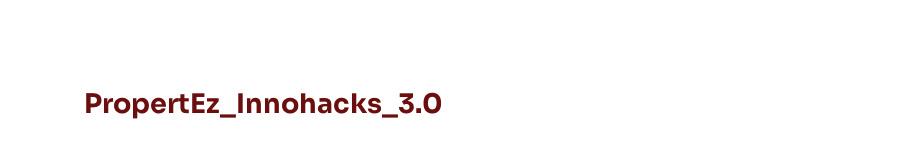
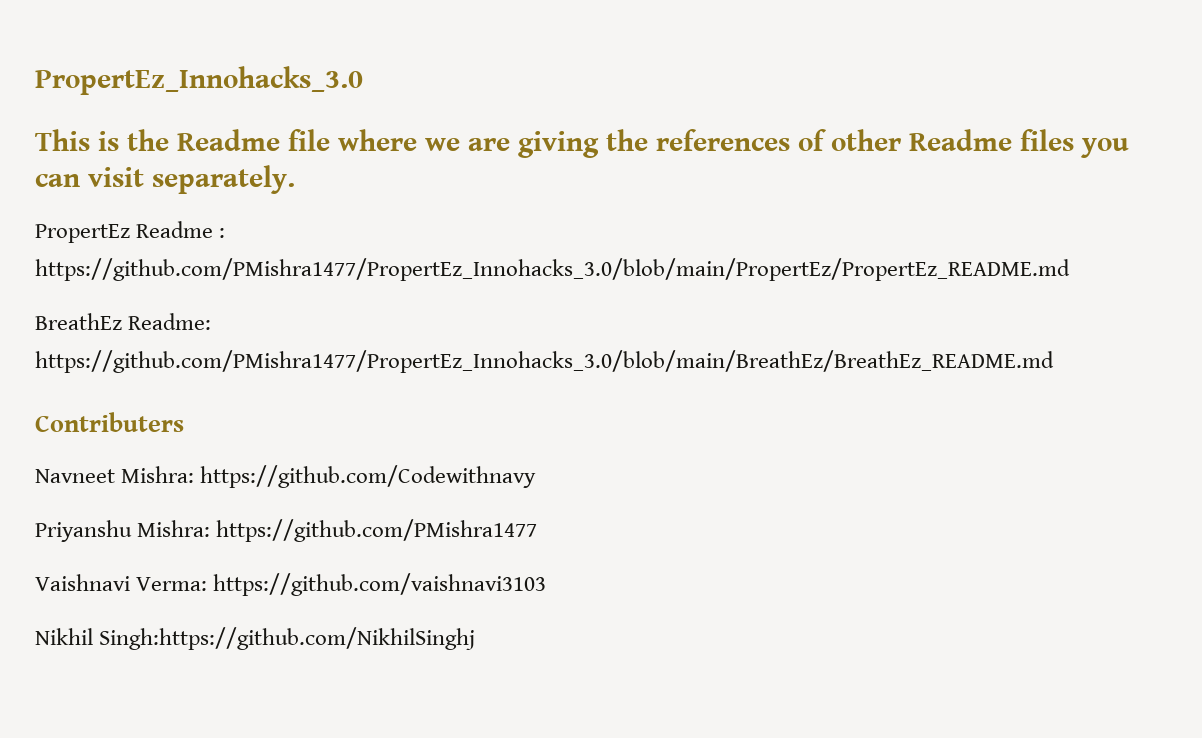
(443, 105) none -> [35,129,1129,158] [35,165,295,194] [35,221,226,243] [35,258,1070,281] [35,313,212,330] [35,350,1054,373] [35,412,184,432] [35,465,537,488] [35,519,538,542] [35,573,547,596] [35,627,476,650] // This is the Readme file where we are giving the references of other Readme files you can visit separately. // PropertEz Readme : https://github.com/PMishra1477/PropertEz_Innohacks_3.0/blob/main/PropertEz/PropertEz_README.md // BreathEz Readme: https://github.com/PMishra1477/PropertEz_Innohacks_3.0/blob/main/BreathEz/BreathEz_README.md // Contributers // Navneet Mishra: https://github.com/Codewithnavy // Priyanshu Mishra: https://github.com/PMishra1477 // Vaishnavi Verma: https://github.com/vaishnavi3103 // Nikhil Singh:https://github.com/NikhilSinghj

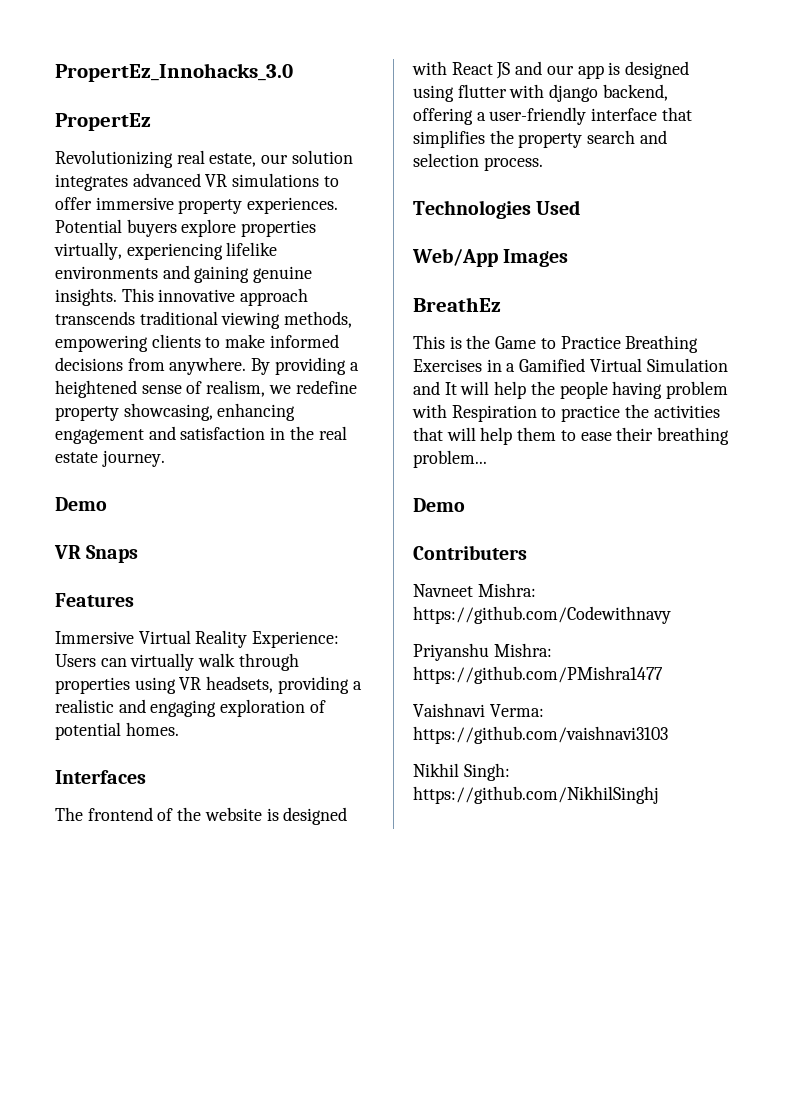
[35,129,1129,158] [35,165,295,194] [35,221,226,243] [35,258,1070,281] [35,313,212,330] [35,350,1054,373] This is the Readme file where we are giving the references of other Readme files you can visit separately. // PropertEz Readme : https://github.com/PMishra1477/PropertEz_Innohacks_3.0/blob/main/PropertEz/PropertEz_README.md // BreathEz Readme: https://github.com/PMishra1477/PropertEz_Innohacks_3.0/blob/main/BreathEz/BreathEz_README.md -> [55,113,151,131] [55,150,353,168] [55,173,339,191] [55,197,339,214] [55,219,317,237] [54,242,278,260] [55,265,313,283] [55,288,309,306] [55,311,353,329] [55,334,339,352] [55,357,359,375] [55,380,357,398] [55,403,296,421] [55,426,347,444] [55,450,165,467] [55,497,107,511] [54,545,139,563] [55,593,134,607] [55,630,340,648] [55,653,299,671] [55,676,362,694] [55,699,326,717] [55,722,179,740] [55,770,146,784] [55,807,348,825] [412,61,690,79] [413,84,668,102] [413,107,692,125] [413,130,667,148] [413,153,543,171] [413,200,581,219] [412,248,569,267] [413,297,501,312] [413,335,699,353] [413,358,728,372] [413,381,729,399] [412,404,720,422] [413,427,730,445] [413,450,487,468] [413,498,465,512] PropertEz // Revolutionizing real estate, our solution integrates advanced VR simulations to offer immersive property experiences. Potential buyers explore properties virtually, experiencing lifelike environments and gaining genuine insights. This innovative approach transcends traditional viewing methods, empowering clients to make informed decisions from anywhere. By providing a heightened sense of realism, we redefine property showcasing, enhancing engagement and satisfaction in the real estate journey. // Demo // VR Snaps // Features // Immersive Virtual Reality Experience: Users can virtually walk through properties using VR headsets, providing a realistic and engaging exploration of potential homes. // Interfaces // The frontend of the website is designed with React JS and our app is designed using flutter with django backend, offering a user-friendly interface that simplifies the property search and selection process. // Technologies Used // Web/App Images // BreathEz // This is the Game to Practice Breathing Exercises in a Gamified Virtual Simulation and It will help the people having problem with Respiration to practice the activities that will help them to ease their breathing problem... // Demo
[99,627,476,650] Singh:https://github.com/NikhilSinghj -> [463,763,510,781] [413,786,659,804] Singh: https://github.com/NikhilSinghj

